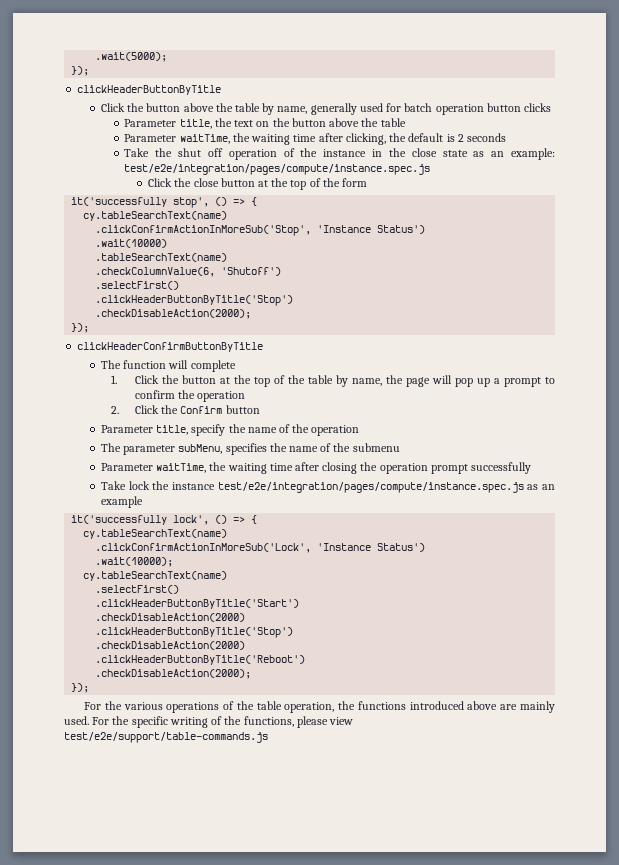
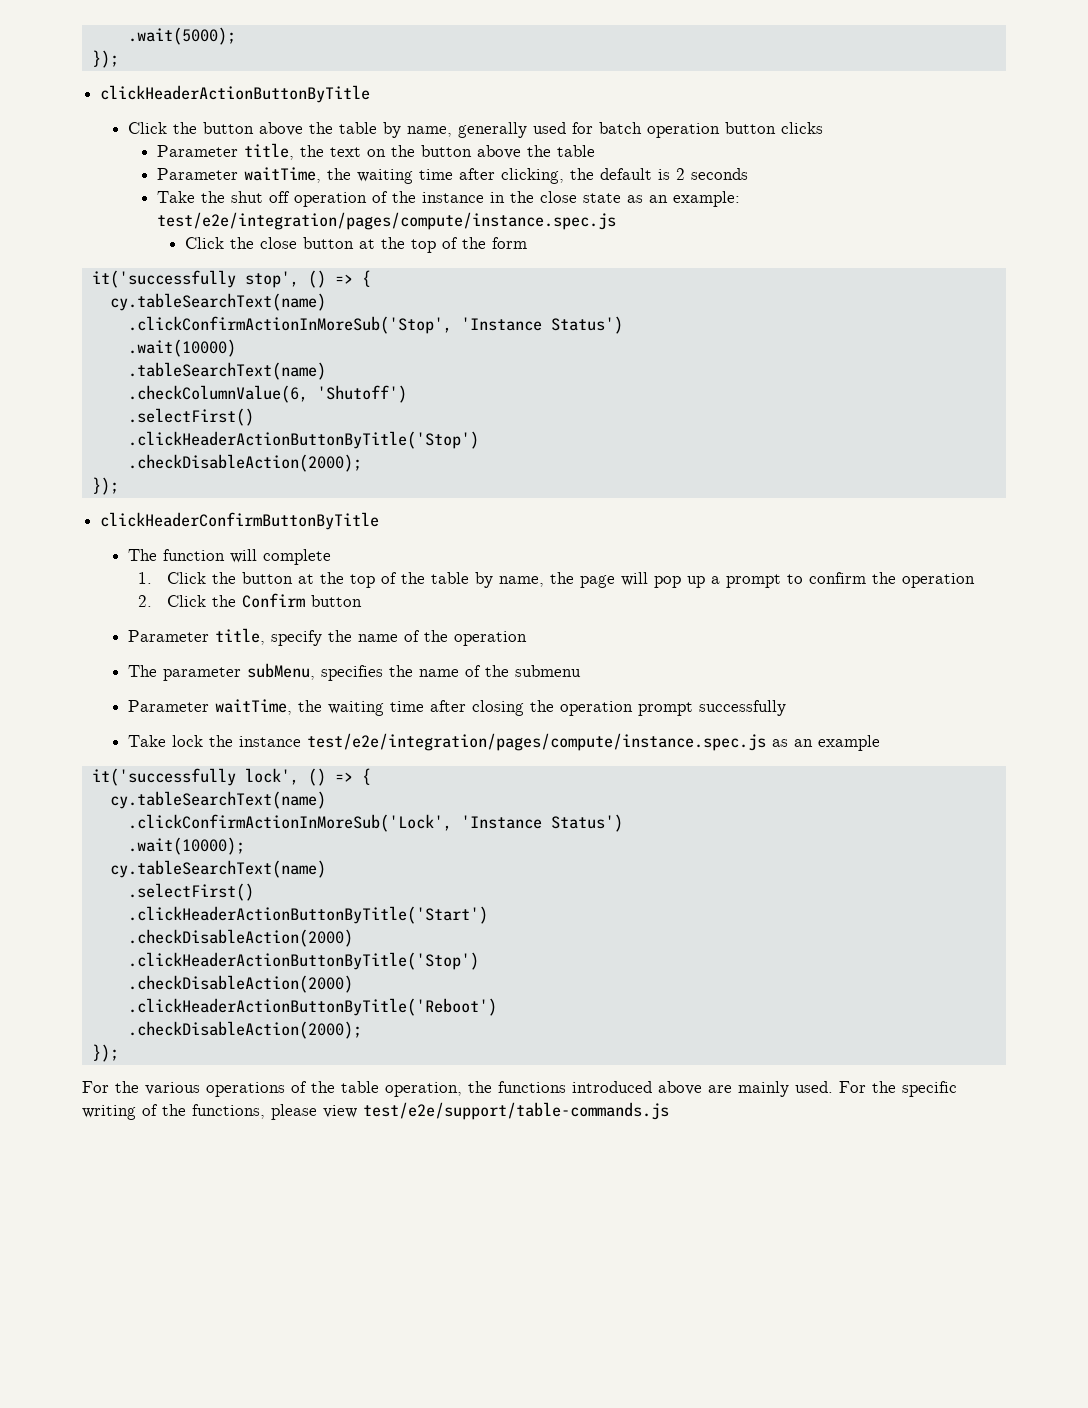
[77,85,222,95] clickHeaderButtonByTitle -> [100,85,371,103] clickHeaderActionButtonByTitle
[95,295,294,306] .clickHeaderButtonByTitle('Stop') -> [127,431,479,449] .clickHeaderActionButtonByTitle('Stop')
[95,599,300,609] [95,613,246,622] [95,627,294,638] [95,641,246,650] [95,655,306,665] .clickHeaderButtonByTitle('Start') // .checkDisableAction(2000) // .clickHeaderButtonByTitle('Stop') // .checkDisableAction(2000) // .clickHeaderButtonByTitle('Reboot') -> [127,906,488,924] [127,929,353,947] [127,952,479,970] [127,975,353,993] [127,998,497,1016] .clickHeaderActionButtonByTitle('Start') // .checkDisableAction(2000) // .clickHeaderActionButtonByTitle('Stop') // .checkDisableAction(2000) // .clickHeaderActionButtonByTitle('Reboot')

